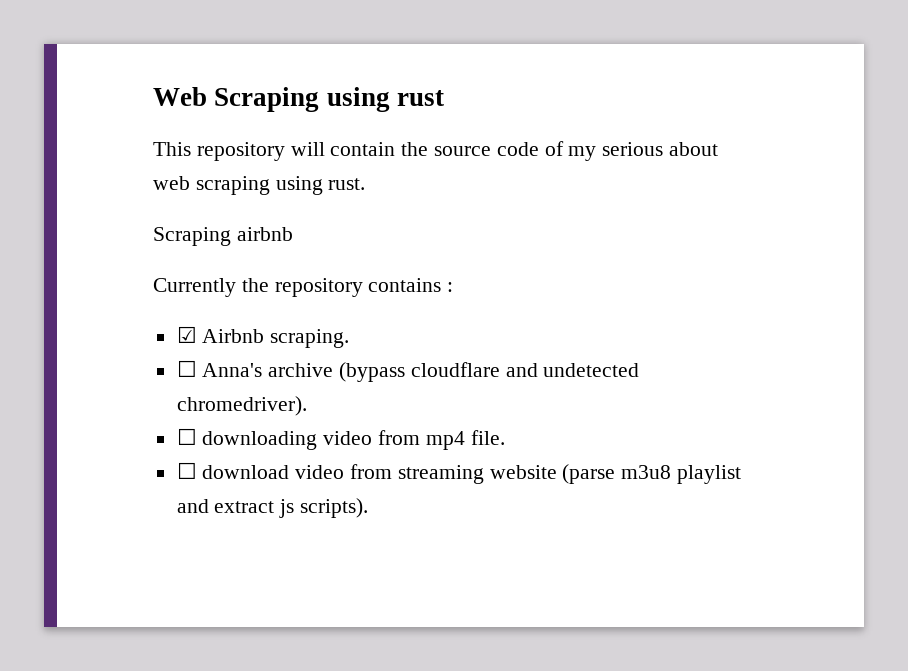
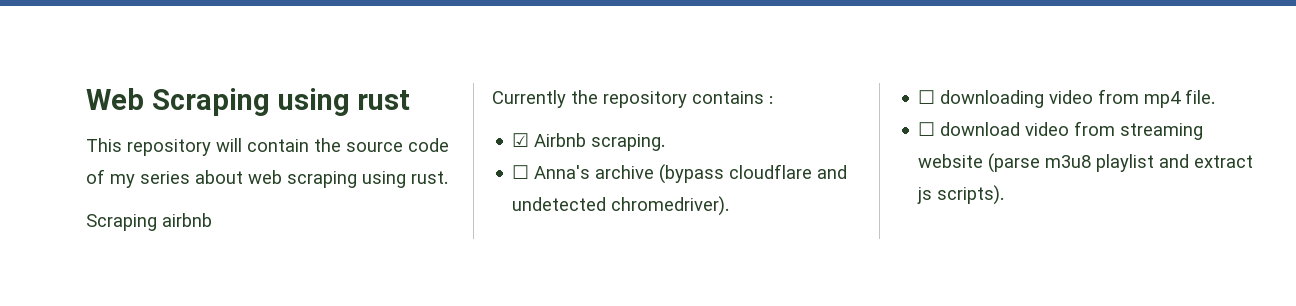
[602,142,664,156] serious -> [140,171,190,184] series

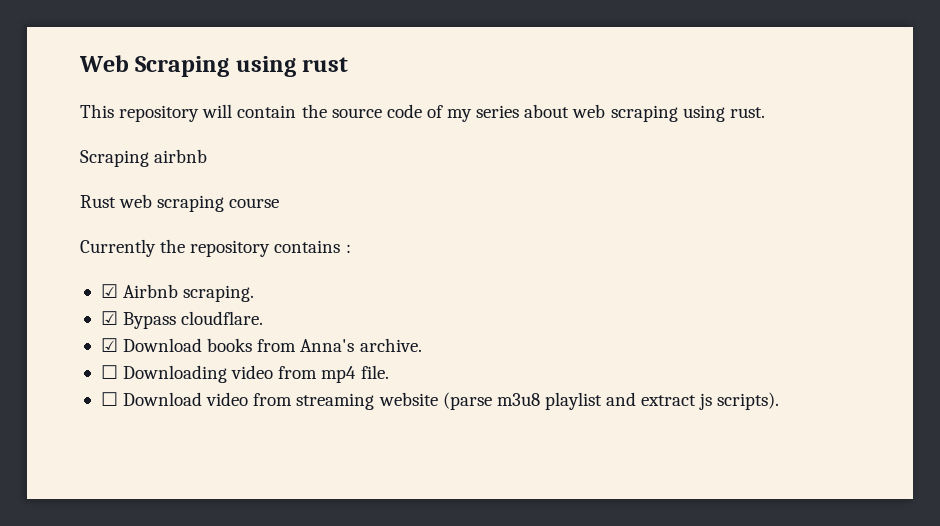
(212, 220) none -> [80,194,280,212] // Rust web scraping course
[512,164,848,184] [512,196,730,216] [918,90,1045,108] ☐ Anna's archive (bypass cloudflare and undetected chromedriver). // ☐ downloading -> [100,311,264,329] [100,338,422,352] [100,365,228,383] ☑ Bypass cloudflare. // ☑ Download books from Anna's archive. // ☐ Downloading
[940,122,1021,136] download -> [123,392,203,406] Download

